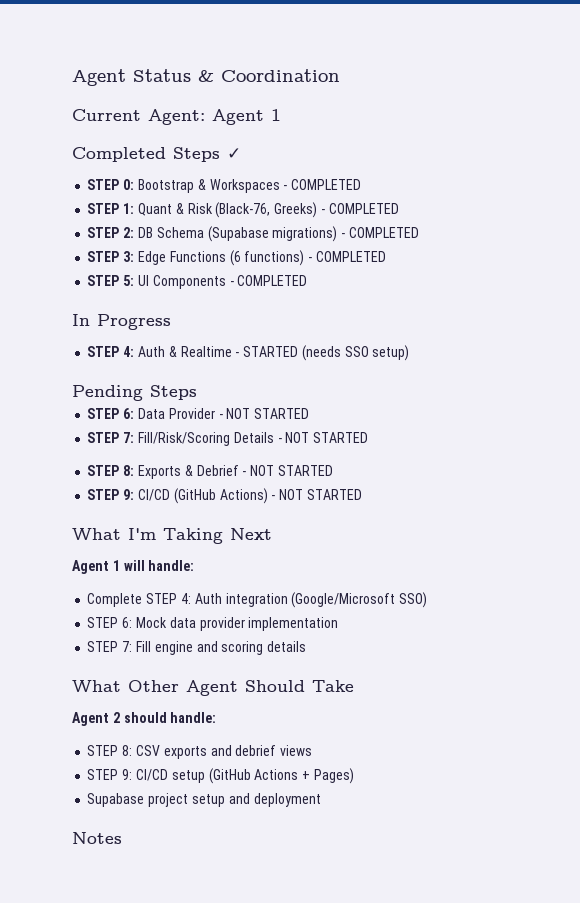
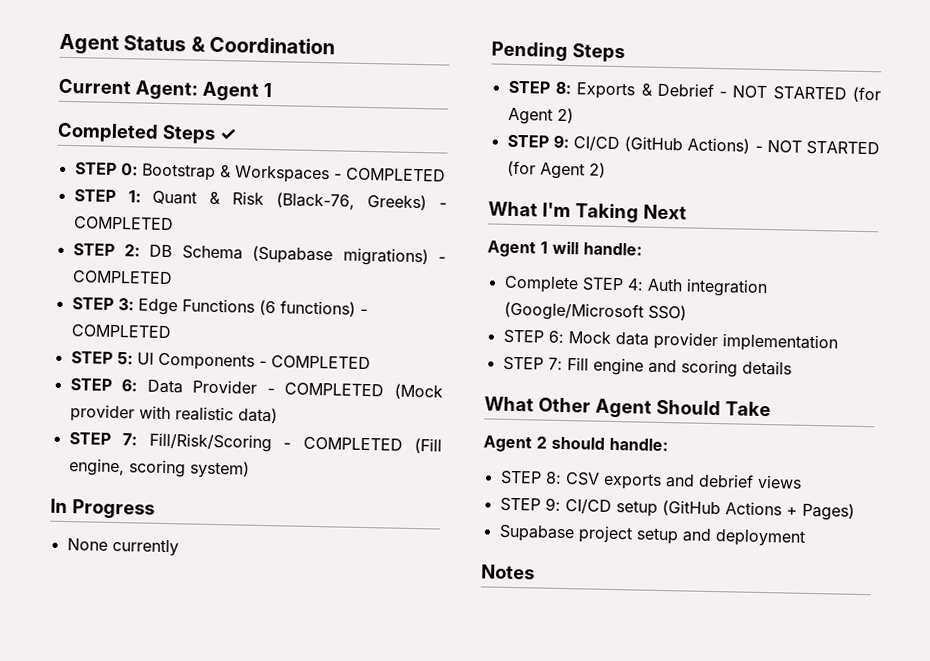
[72,314,171,330] [87,345,410,361] [72,385,197,401] // In Progress // STEP 4: Auth & Realtime - STARTED (needs SSO setup) // Pending Steps -> (371, 362) none
[226,408,310,419] [87,432,369,446] NOT STARTED // STEP 7: Fill/Risk/Scoring Details - NOT STARTED -> [284,382,443,400] [69,404,278,424] [68,432,442,454] [68,458,250,479] [50,498,155,519] [66,538,179,557] [491,41,625,63] COMPLETED (Mock provider with realistic data) // STEP 7: Fill/Risk/Scoring - COMPLETED (Fill engine, scoring system) // In Progress // None currently // Pending Steps
(333, 470) none -> [852,86,881,103] [507,107,574,125] (for Agent 2)
(362, 494) none -> [506,160,606,180] (for Agent 2)

